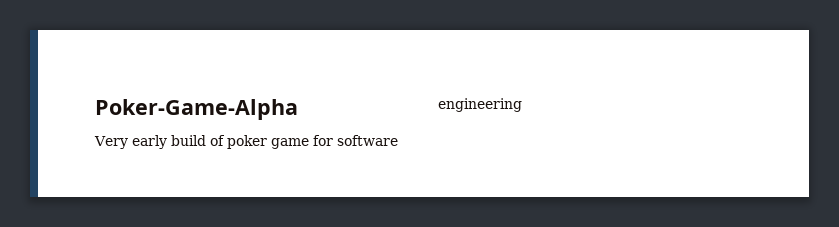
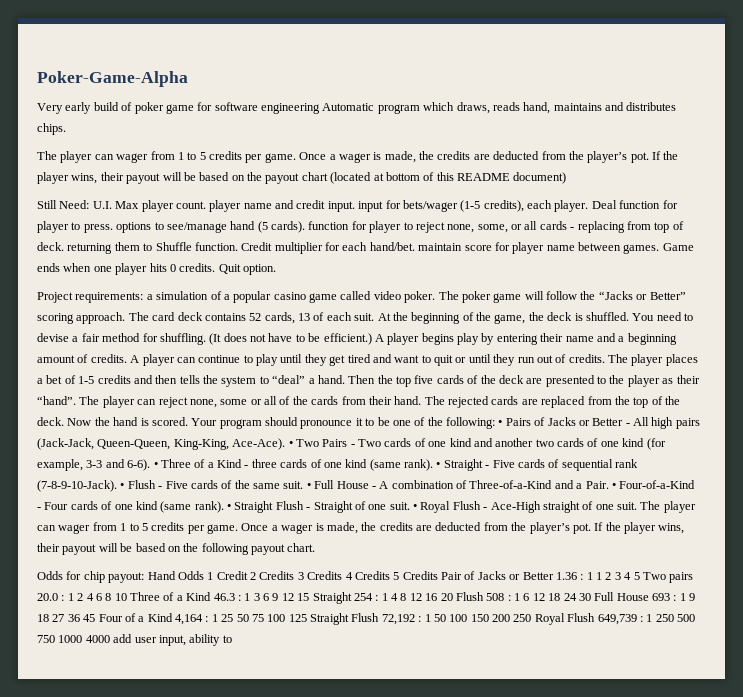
(522, 105) none -> [322,102,677,114] [37,123,66,135] [37,151,679,163] [37,172,567,184] [37,200,678,212] [37,221,684,233] [37,242,694,254] [37,263,276,275] [37,291,686,303] [37,312,693,324] [37,333,677,345] [37,354,698,366] [37,375,700,387] [37,396,680,408] [37,417,700,429] [37,438,666,450] [37,459,638,471] [37,480,696,492] [37,501,696,513] [37,522,685,534] [37,543,316,555] [37,571,694,583] [37,592,696,604] [37,613,695,625] [37,634,232,646] Automatic program which draws, reads hand, maintains and distributes chips. // The player can wager from 1 to 5 credits per game. Once a wager is made, the credits are deducted from the player’s pot. If the player wins, their payout will be based on the payout chart (located at bottom of this README document) // Still Need: U.I. Max player count. player name and credit input. input for bets/wager (1-5 credits), each player. Deal function for player to press. options to see/manage hand (5 cards). function for player to reject none, some, or all cards - replacing from top of deck. returning them to Shuffle function. Credit multiplier for each hand/bet. maintain score for player name between games. Game ends when one player hits 0 credits. Quit option. // Project requirements: a simulation of a popular casino game called video poker. The poker game will follow the “Jacks or Better” scoring approach. The card deck contains 52 cards, 13 of each suit. At the beginning of the game, the deck is shuffled. You need to devise a fair method for shuffling. (It does not have to be efficient.) A player begins play by entering their name and a beginning amount of credits. A player can continue to play until they get tired and want to quit or until they run out of credits. The player places a bet of 1-5 credits and then tells the system to “deal” a hand. Then the top five cards of the deck are presented to the player as their “hand”. The player can reject none, some or all of the cards from their hand. The rejected cards are replaced from the top of the deck. Now the hand is scored. Your program should pronounce it to be one of the following: • Pairs of Jacks or Better - All high pairs (Jack-Jack, Queen-Queen, King-King, Ace-Ace). • Two Pairs - Two cards of one kind and another two cards of one kind (for example, 3-3 and 6-6). • Three of a Kind - three cards of one kind (same rank). • Straight - Five cards of sequential rank (7-8-9-10-Jack). • Flush - Five cards of the same suit. • Full House - A combination of Three-of-a-Kind and a Pair. • Four-of-a-Kind - Four cards of one kind (same rank). • Straight Flush - Straight of one suit. • Royal Flush - Ace-High straight of one suit. The player can wager from 1 to 5 credits per game. Once a wager is made, the credits are deducted from the player’s pot. If the player wins, their payout will be based on the following payout chart. // Odds for chip payout: Hand Odds 1 Credit 2 Credits 3 Credits 4 Credits 5 Credits Pair of Jacks or Better 1.36 : 1 1 2 3 4 5 Two pairs 20.0 : 1 2 4 6 8 10 Three of a Kind 46.3 : 1 3 6 9 12 15 Straight 254 : 1 4 8 12 16 20 Flush 508 : 1 6 12 18 24 30 Full House 693 : 1 9 18 27 36 45 Four of a Kind 4,164 : 1 25 50 75 100 125 Straight Flush 72,192 : 1 50 100 150 200 250 Royal Flush 649,739 : 1 250 500 750 1000 4000 add user input, ability to

